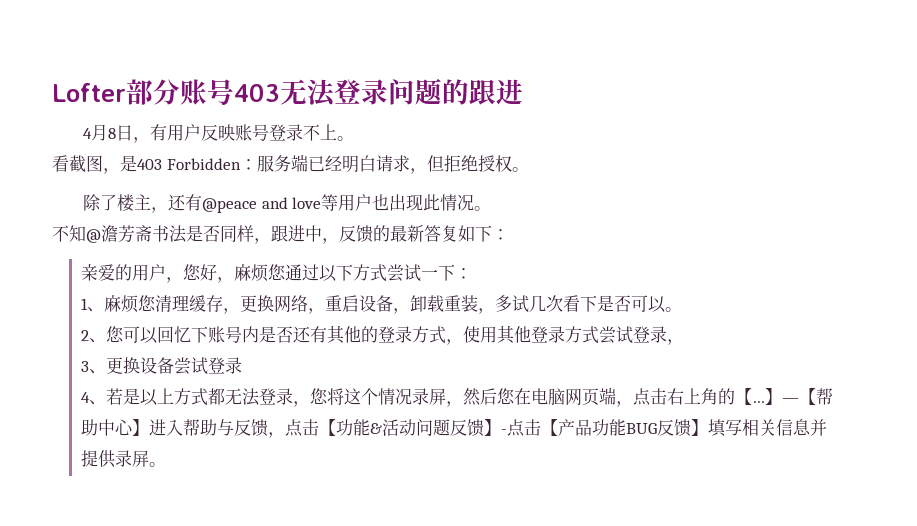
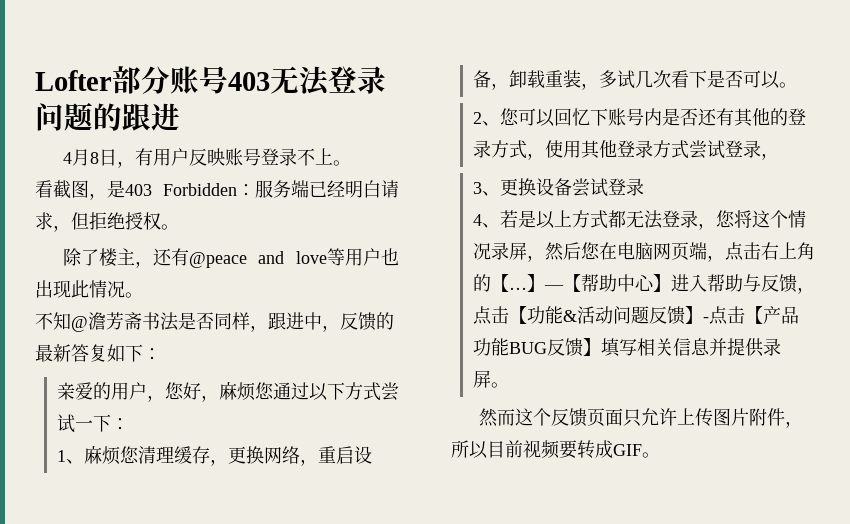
(167, 464) none -> [478,408,803,428] [451,440,660,459] // 然而这个反馈页面只允许上传图片附件，所以目前视频要转成GIF。

